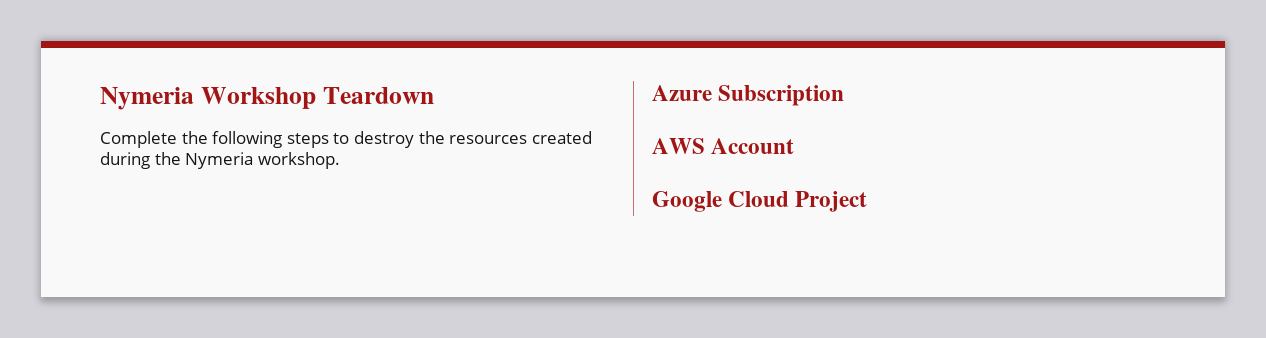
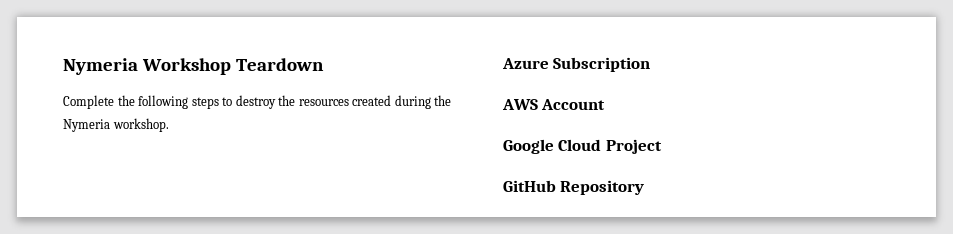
(868, 201) none -> [503,180,645,195] // GitHub Repository

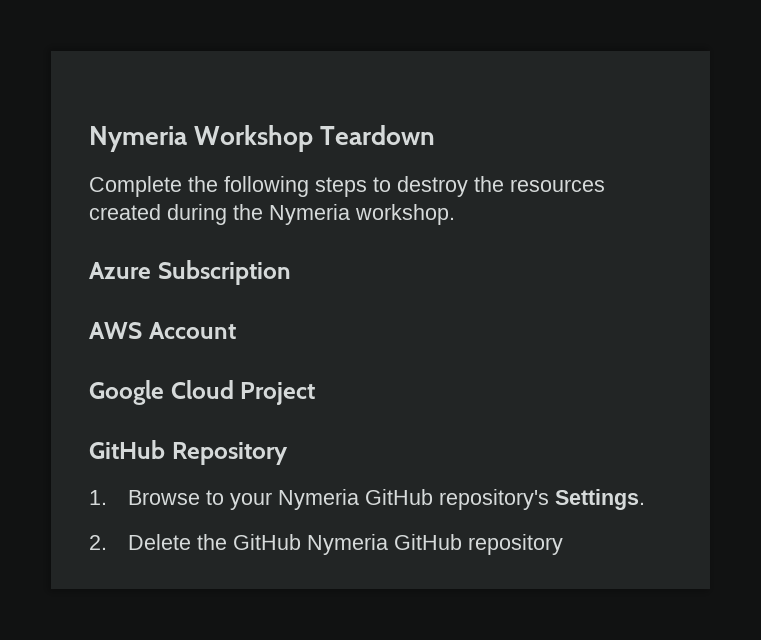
(645, 187) none -> [89,489,646,510] [89,534,564,555] // 1. Browse to your Nymeria GitHub repository's Settings. // 2. Delete the GitHub Nymeria GitHub repository

